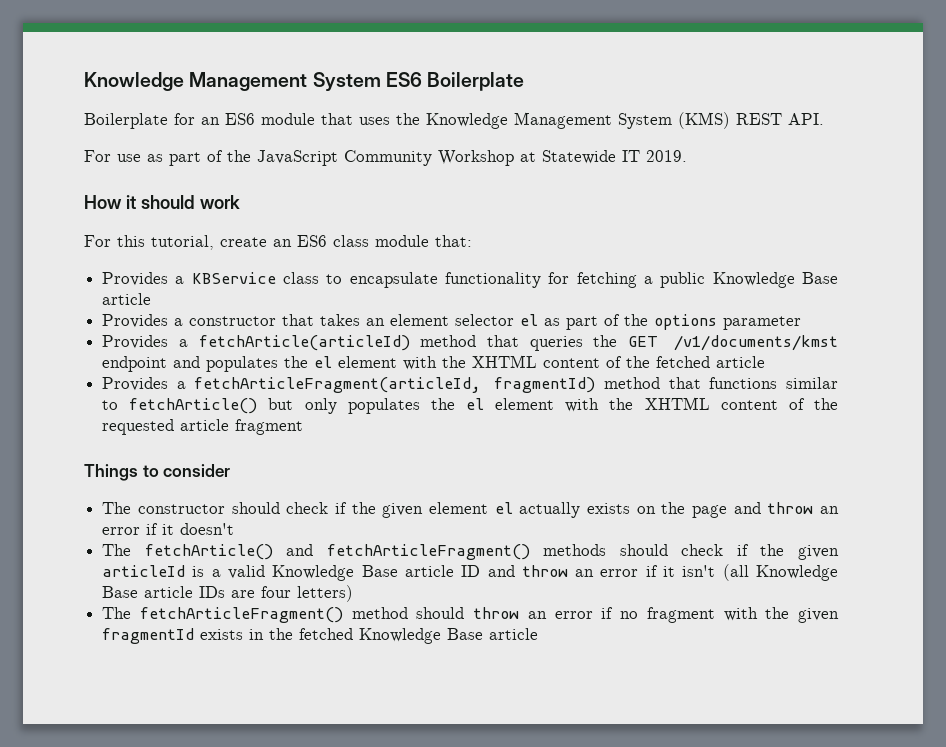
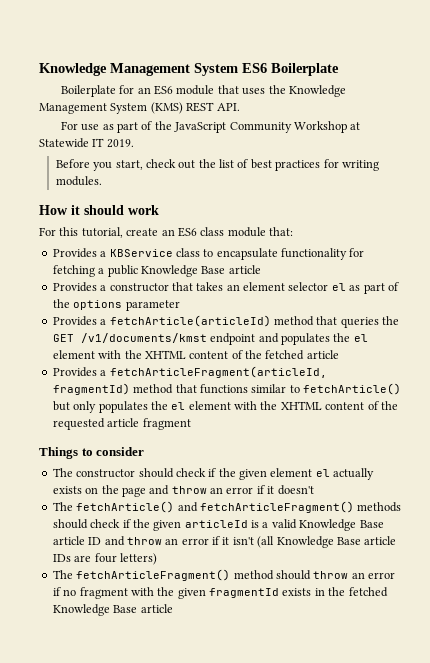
(687, 156) none -> [55,159,379,171] [55,176,102,186] // Before you start, check out the list of best practices for writing modules.

